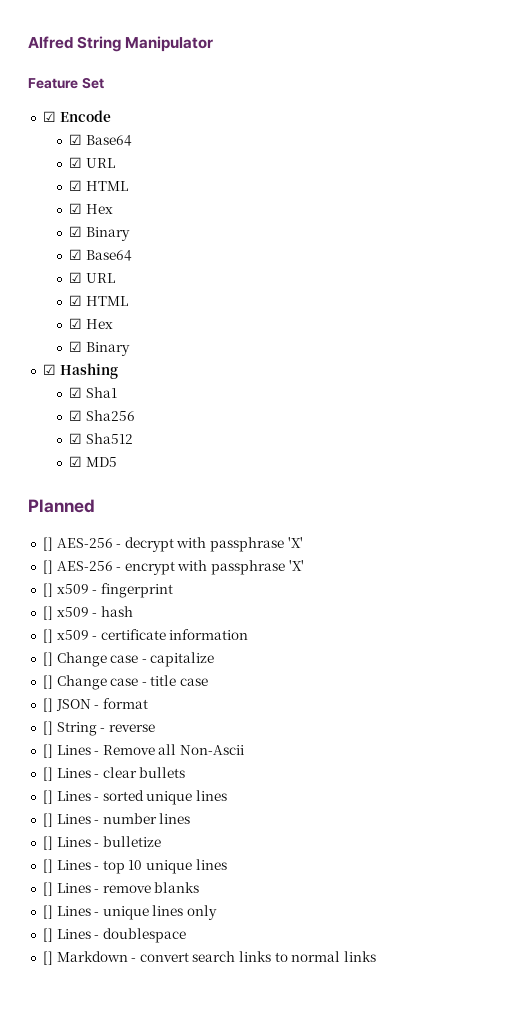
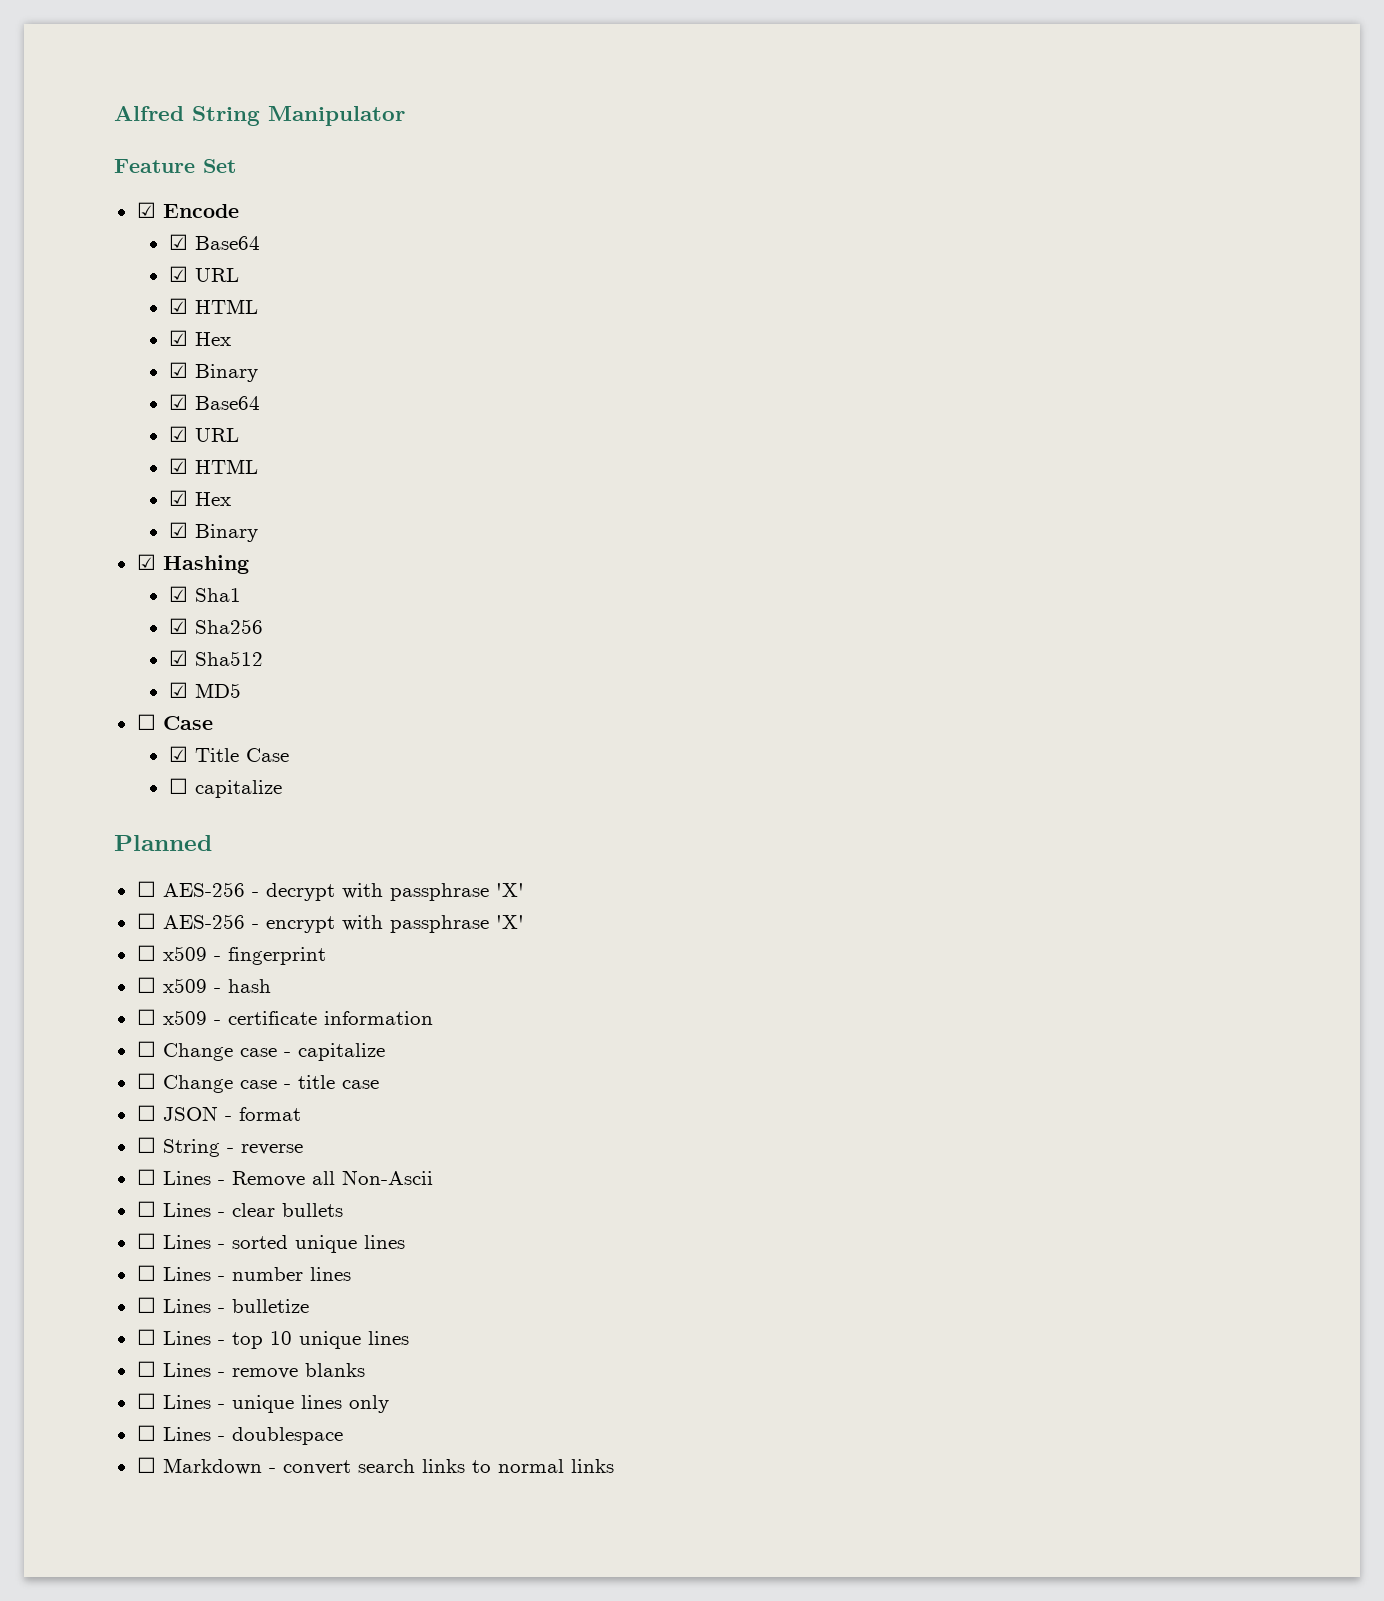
(117, 462) none -> [136,714,213,730] [168,746,289,762] [168,778,282,798] // ☐ Case // ☑ Title Case // ☐ capitalize
[42,537,53,551] [] -> [136,881,156,897] ☐
[42,560,53,574] [] -> [136,913,156,929] ☐
[42,583,53,597] [] -> [136,945,156,961] ☐
[42,606,53,620] [] -> [136,977,156,993] ☐
[42,629,53,643] [] -> [136,1009,156,1025] ☐
[42,652,53,666] [] -> [136,1041,156,1057] ☐
[42,675,53,689] [] -> [136,1073,156,1089] ☐
[42,698,53,712] [] -> [136,1105,156,1121] ☐
[42,721,53,735] [] -> [136,1137,156,1153] ☐
[42,744,53,758] [] -> [136,1169,156,1185] ☐
[42,767,53,781] [] -> [136,1201,156,1217] ☐
[42,790,53,804] [] -> [136,1233,156,1249] ☐
[42,813,53,827] [] -> [136,1265,156,1281] ☐
[42,836,53,850] [] -> [136,1297,156,1313] ☐
[42,859,53,873] [] -> [136,1329,156,1345] ☐
[42,882,53,896] [] -> [136,1361,156,1377] ☐
[42,905,53,919] [] -> [136,1393,156,1409] ☐
[42,928,53,942] [] -> [136,1425,156,1441] ☐
[42,951,53,965] [] -> [136,1457,156,1473] ☐

